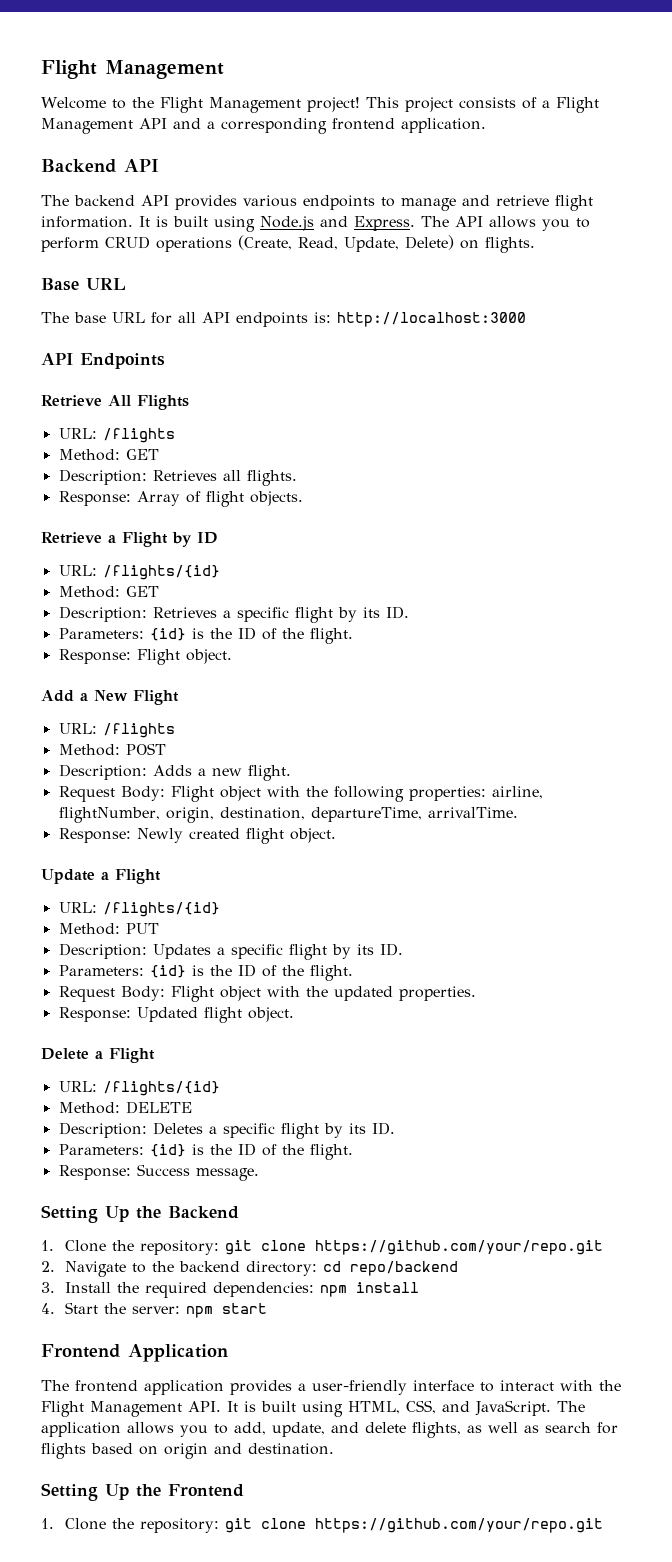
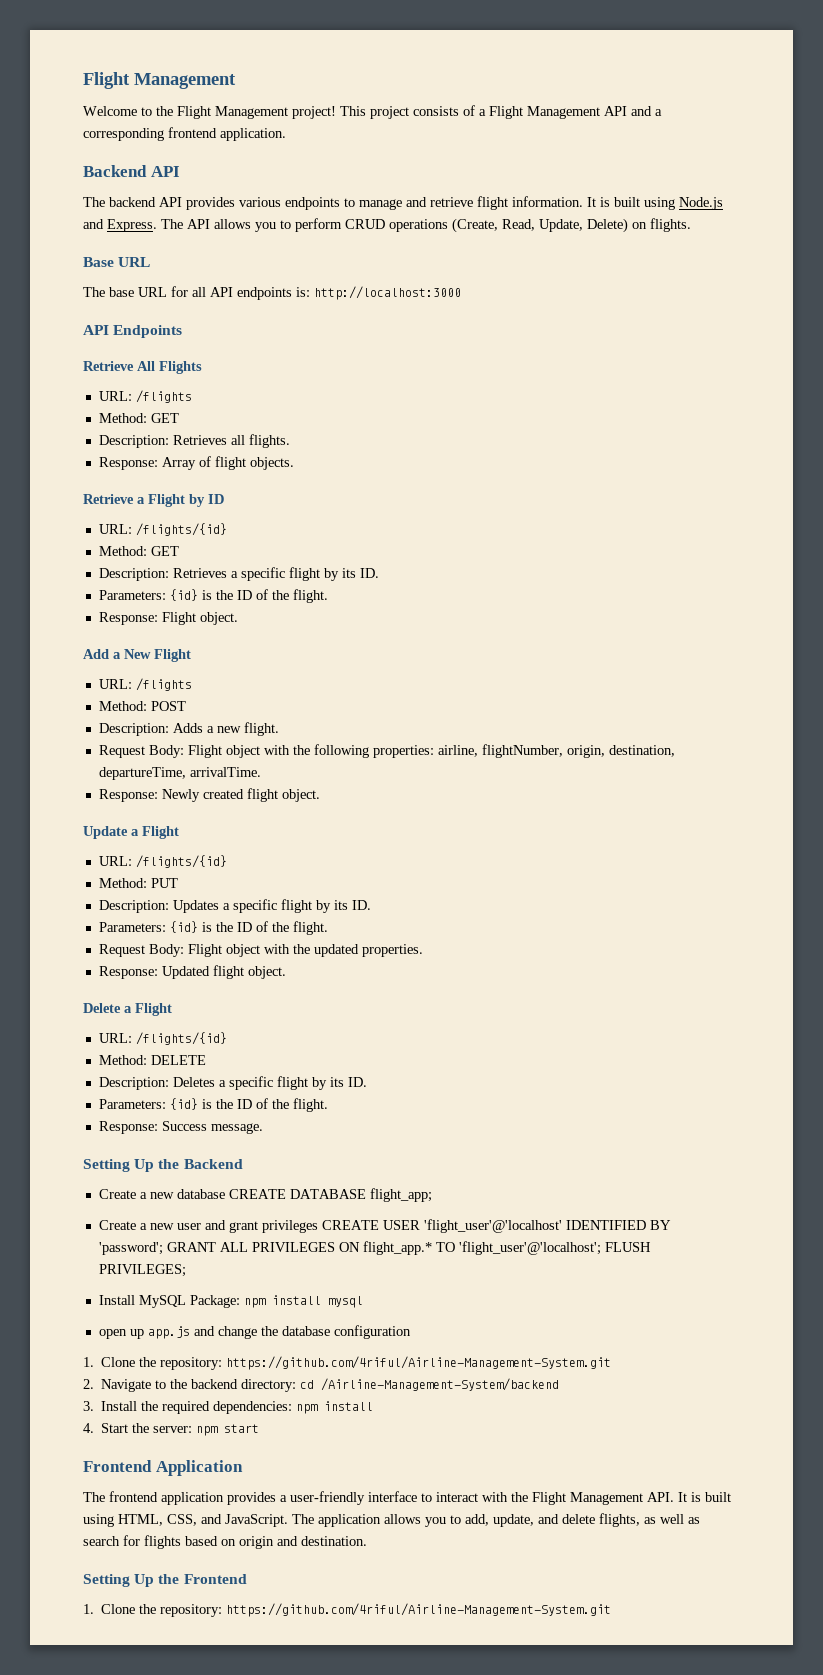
[41,1240,603,1255] // 1. Clone the repository: git clone https://github.com/your/repo.git -> [98,1188,432,1202] [98,1219,671,1233] [98,1241,651,1255] [98,1264,186,1277] [98,1295,363,1308] [98,1325,411,1339] [83,1356,612,1370] // Create a new database CREATE DATABASE flight_app; // Create a new user and grant privileges CREATE USER 'flight_user'@'localhost' IDENTIFIED BY 'password'; GRANT ALL PRIVILEGES ON flight_app.* TO 'flight_user'@'localhost'; FLUSH PRIVILEGES; // Install MySQL Package: npm install mysql // open up app.js and change the database configuration // 1. Clone the repository: https://github.com/4riful/Airline-Management-System.git
[349,1261,458,1276] repo/backend -> [321,1378,560,1391] /Airline-Management-System/backend
[224,1518,603,1533] git clone https://github.com/your/repo.git -> [226,1603,612,1617] https://github.com/4riful/Airline-Management-System.git

